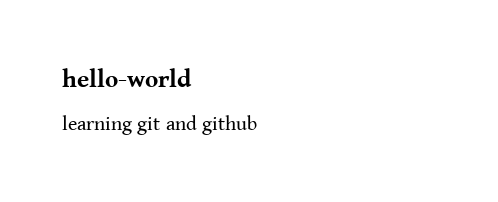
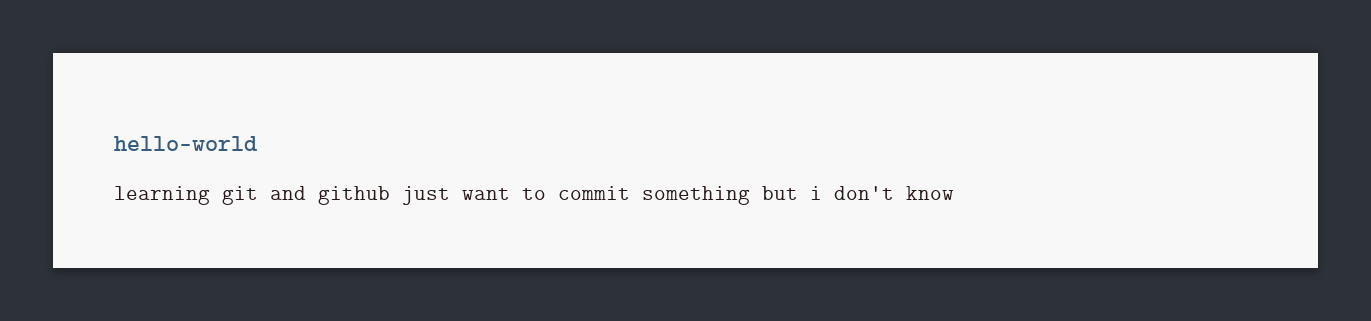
(257, 125) none -> [402,186,954,205] just want to commit something but i don't know

